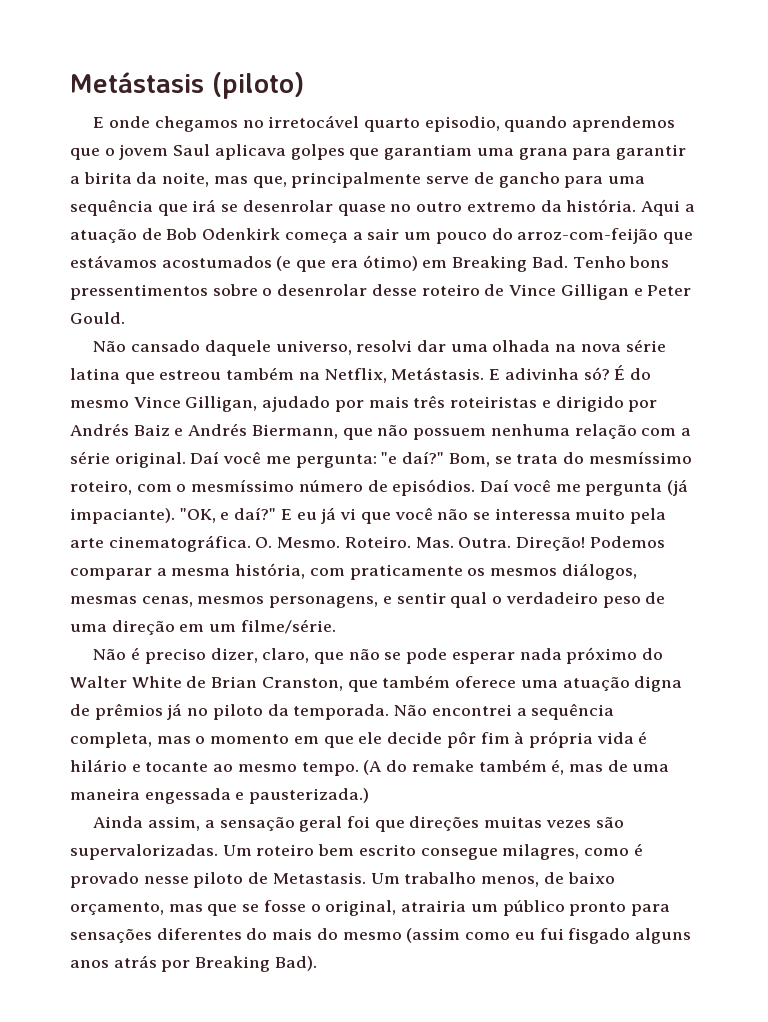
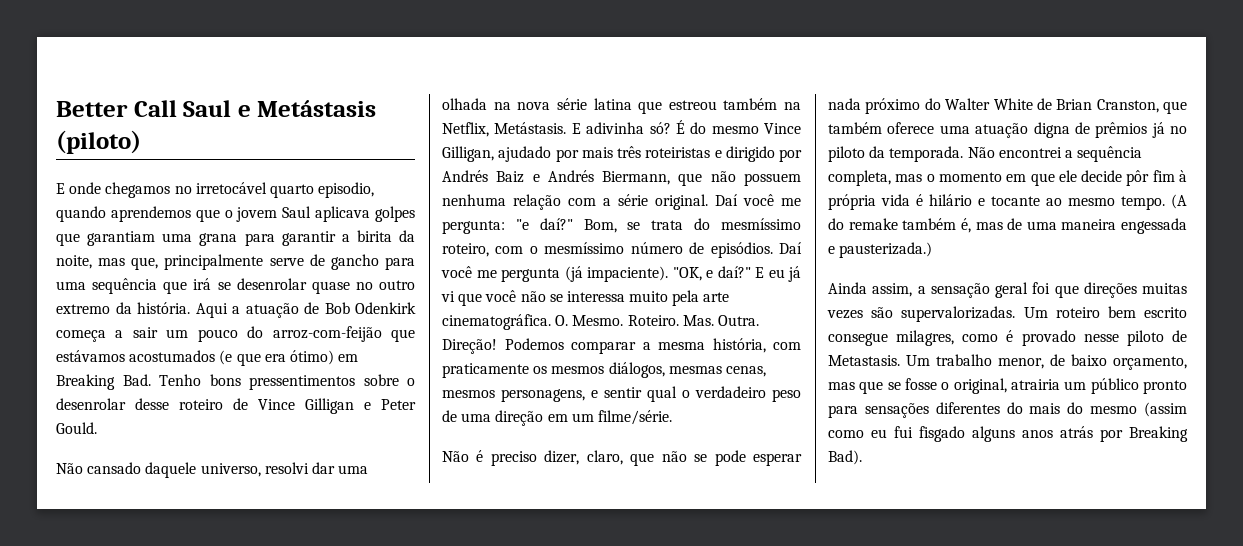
(70, 82) none -> [56,100,251,117] Better Call Saul e
[70,508,175,524] impaciante). -> [587,266,668,282] impaciente).
[481,876,540,887] menos, -> [998,358,1044,369] menor,

